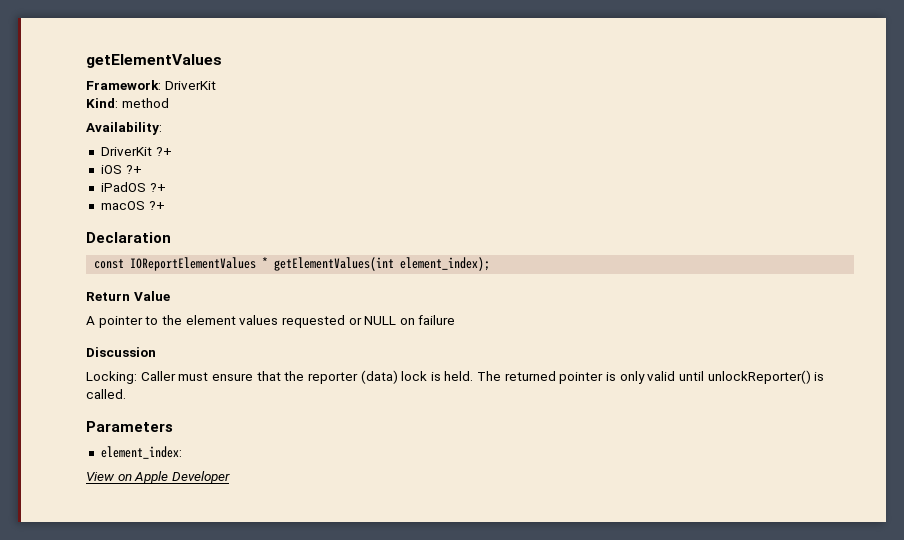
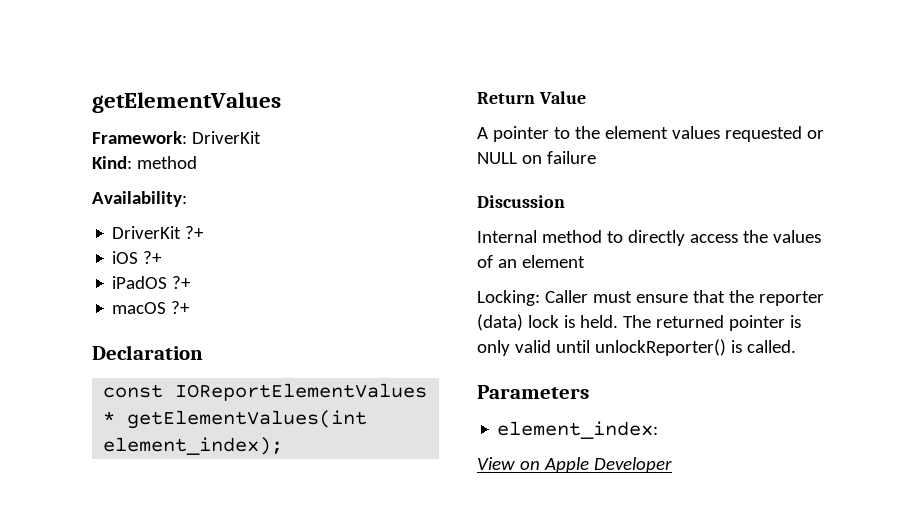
(156, 352) none -> [477,230,821,246] [477,255,585,268] // Internal method to directly access the values of an element

